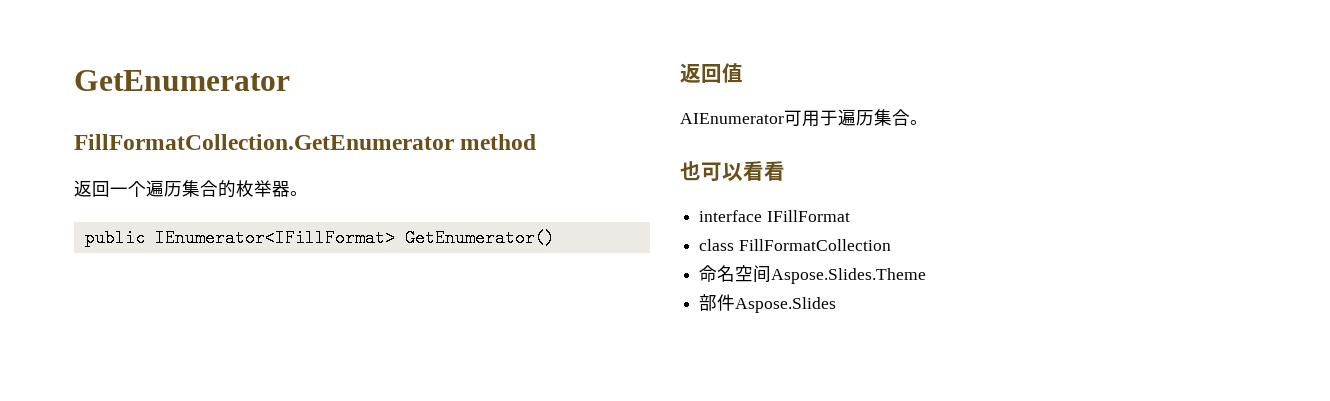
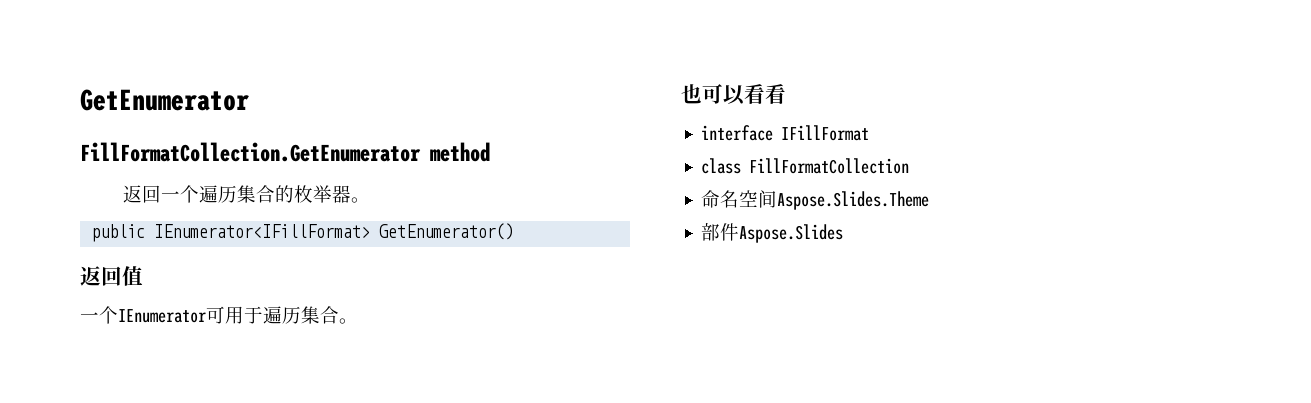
[680,113,784,124] AIEnumerator -> [80,306,206,324] 一个IEnumerator

